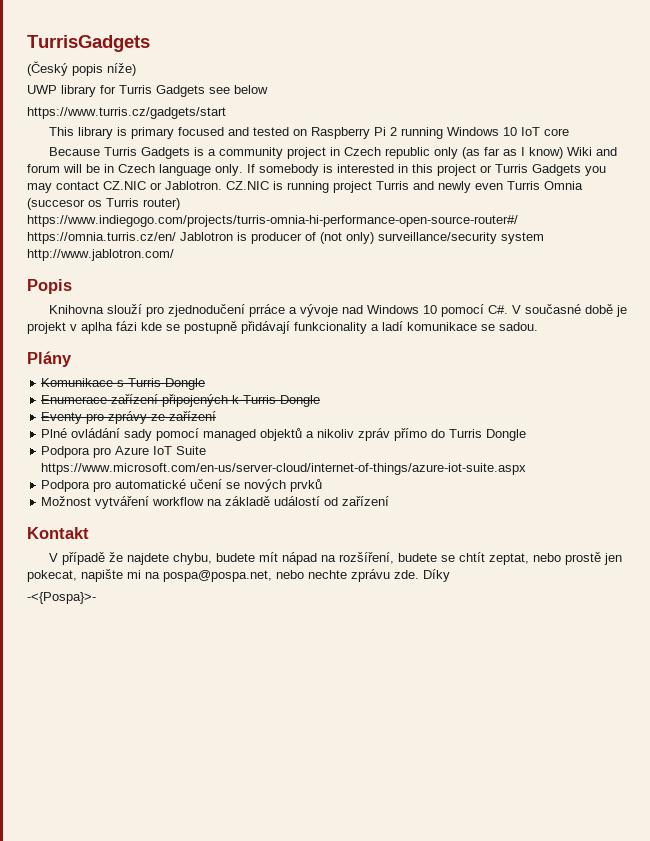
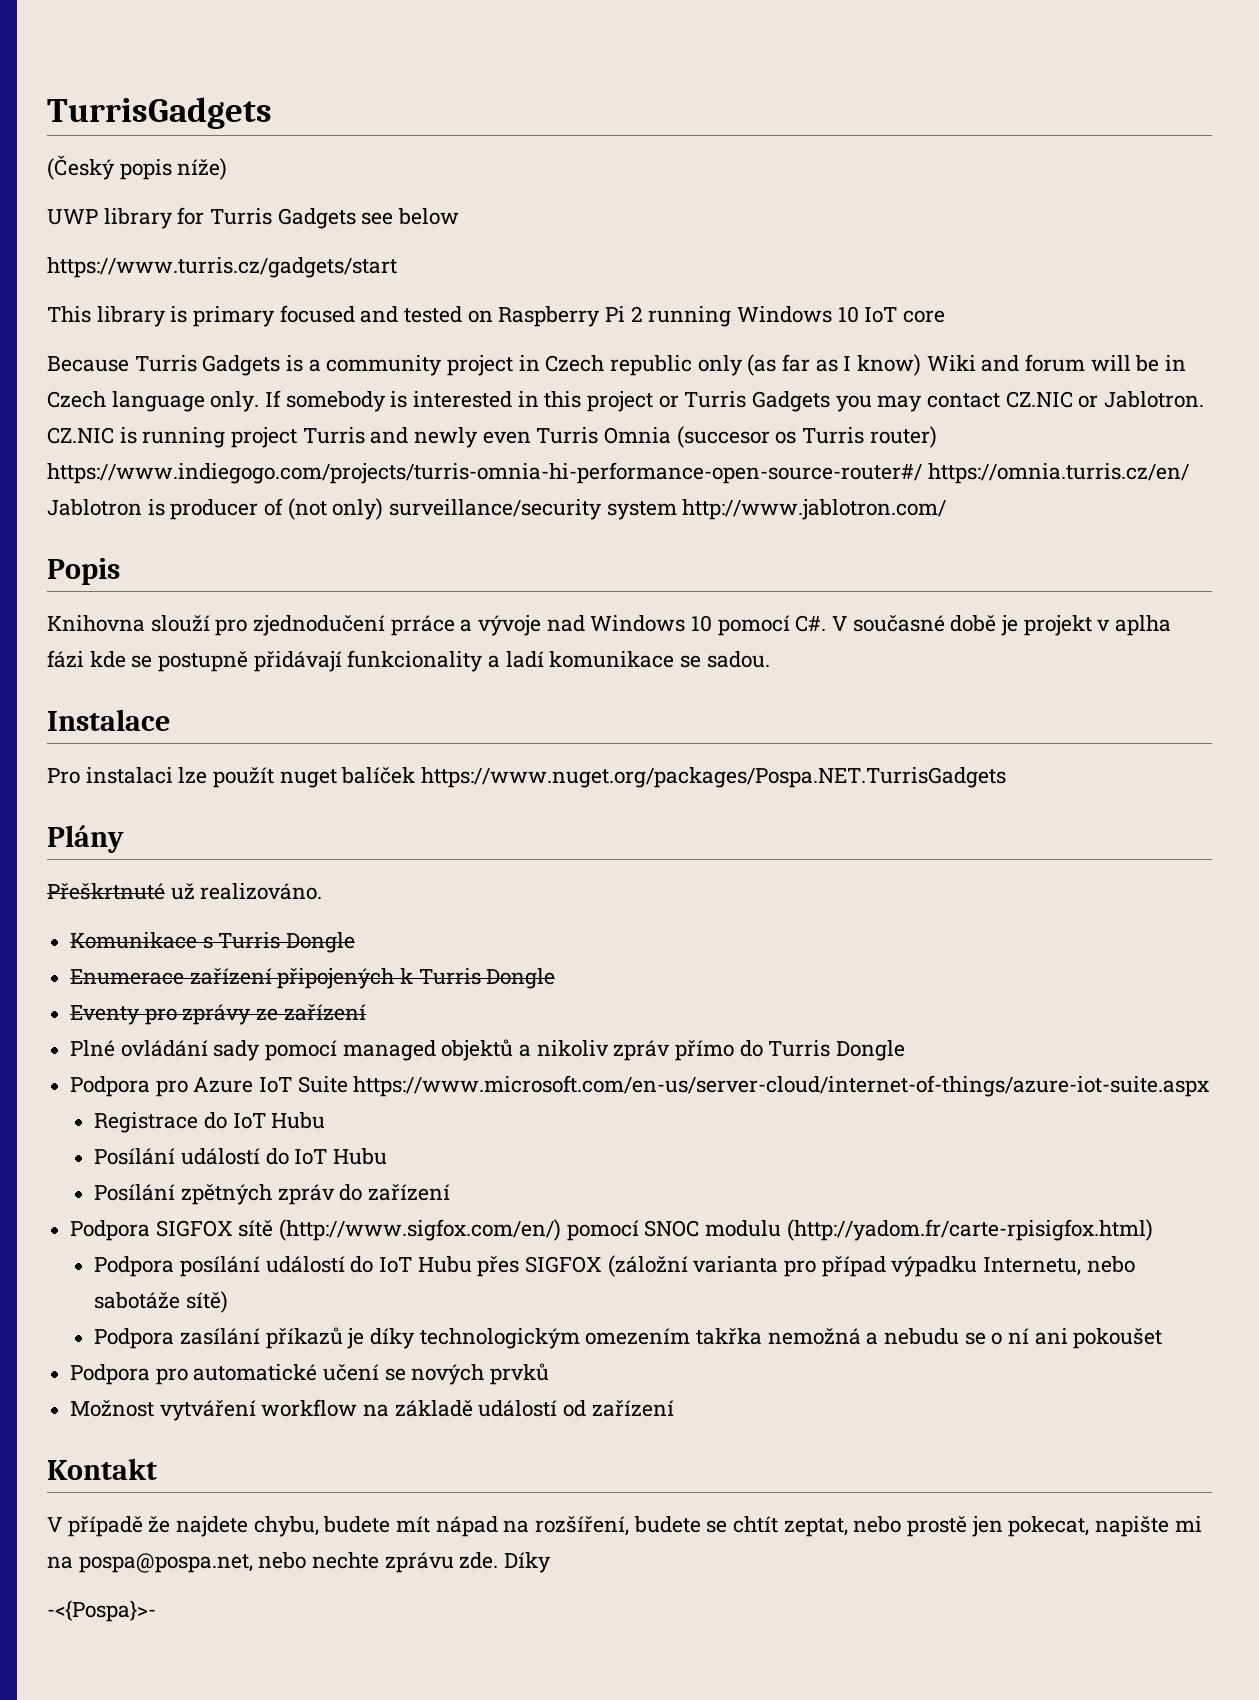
[27,351,72,367] Plány -> [47,709,170,731] [47,767,1007,788] [47,825,124,853] [47,883,323,900] Instalace // Pro instalaci lze použít nuget balíček https://www.nuget.org/packages/Pospa.NET.TurrisGadgets // Plány // Přeškrtnuté už realizováno.
(527, 469) none -> [94,1112,326,1133] [94,1148,387,1165] [94,1184,450,1205] [70,1219,1153,1241] [94,1255,1135,1277] [94,1291,228,1313] [94,1327,1163,1349] // Registrace do IoT Hubu // Posílání událostí do IoT Hubu // Posílání zpětných zpráv do zařízení // Podpora SIGFOX sítě (http://www.sigfox.com/en/) pomocí SNOC modulu (http://yadom.fr/carte-rpisigfox.html) // Podpora posílání událostí do IoT Hubu přes SIGFOX (záložní varianta pro případ výpadku Internetu, nebo sabotáže sítě) // Podpora zasílání příkazů je díky technologickým omezením takřka nemožná a nebudu se o ní ani pokoušet

